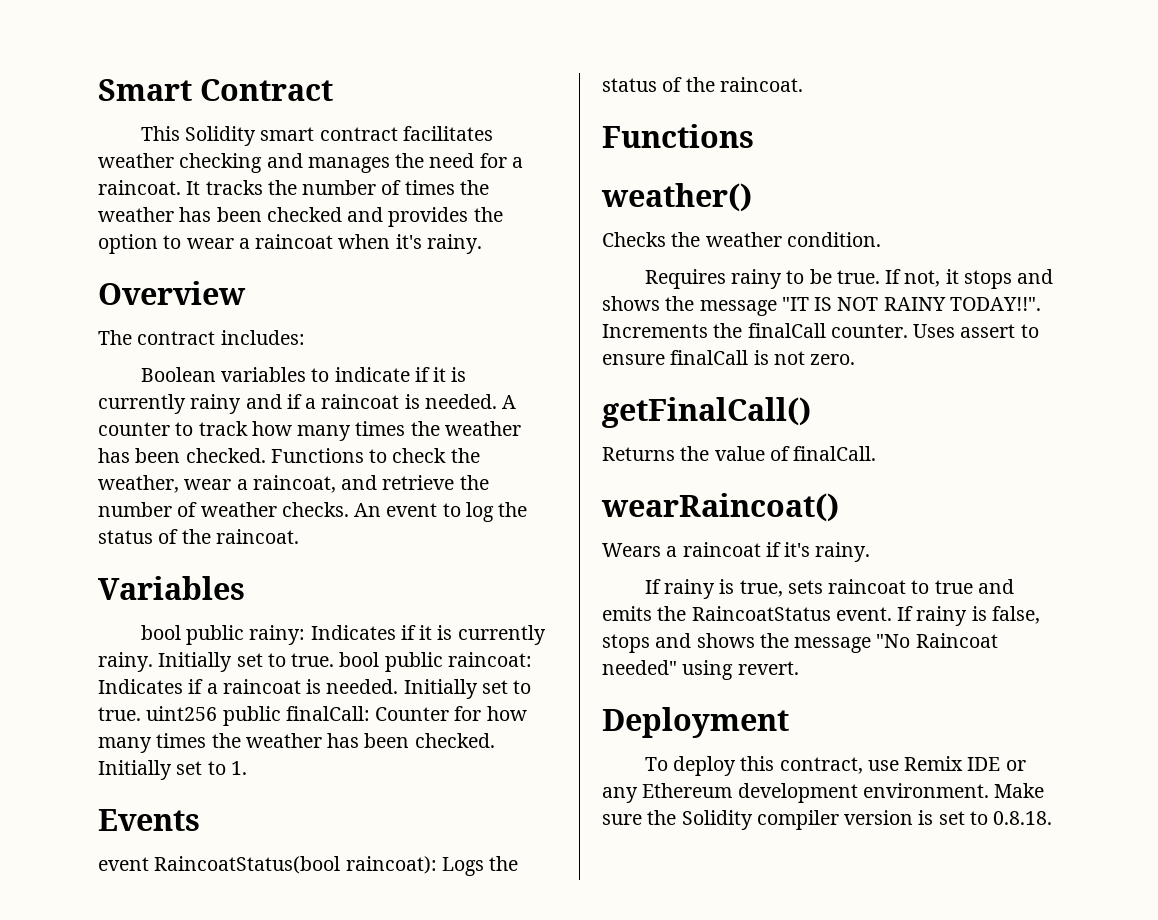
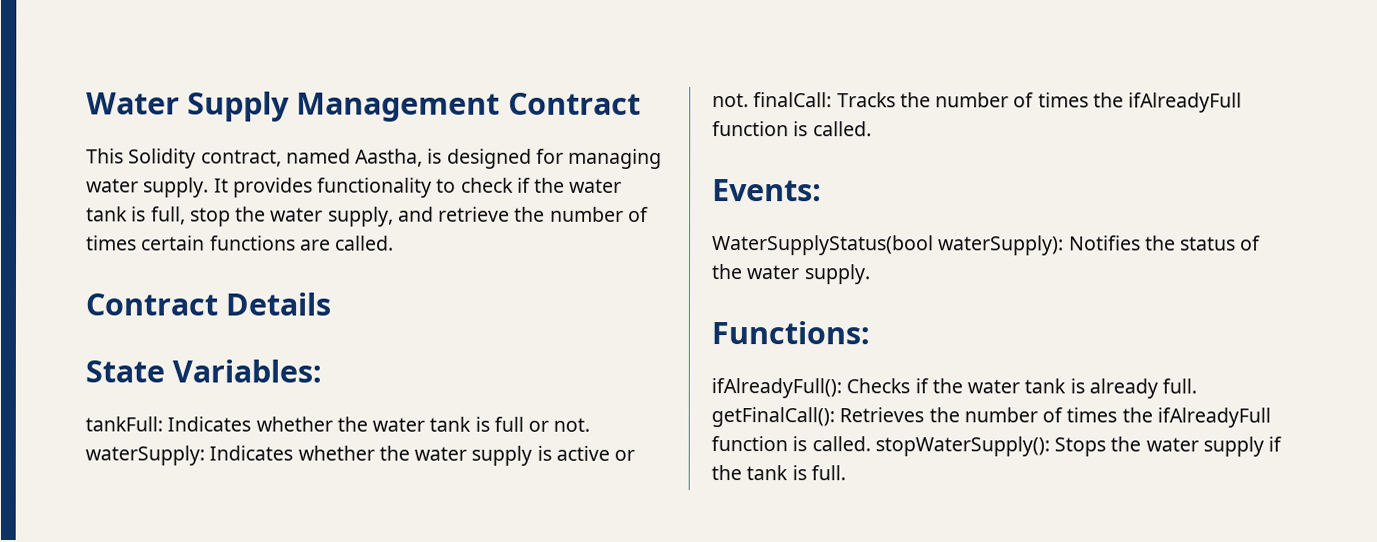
[98,79,192,101] Smart -> [86,91,501,122] Water Supply Management
[260,126,493,141] [98,153,523,173] [98,180,489,195] [98,207,503,227] [98,234,482,254] [98,281,246,305] [98,330,305,345] [140,367,467,382] [98,394,517,414] [98,421,521,441] [98,448,480,463] [98,475,489,493] [98,502,528,522] [98,529,299,544] [98,576,245,600] [140,625,546,645] [98,652,532,672] [98,679,532,699] [98,706,527,726] [98,733,495,753] [98,760,247,780] [98,809,200,831] [98,856,519,876] [602,77,803,92] [602,124,754,148] [601,183,752,212] [602,232,881,247] [644,269,1054,289] [602,296,1041,316] [602,323,1039,338] [602,350,856,365] [602,397,811,428] [602,446,877,461] [601,493,839,522] [602,542,871,562] [644,579,1014,599] [602,606,1040,626] [602,633,998,653] [602,660,799,680] [602,707,789,738] [644,756,1026,776] [602,783,1045,803] [602,810,1053,830] smart contract facilitates weather checking and manages the need for a raincoat. It tracks the number of times the weather has been checked and provides the option to wear a raincoat when it's rainy. // Overview // The contract includes: // Boolean variables to indicate if it is currently rainy and if a raincoat is needed. A counter to track how many times the weather has been checked. Functions to check the weather, wear a raincoat, and retrieve the number of weather checks. An event to log the status of the raincoat. // Variables // bool public rainy: Indicates if it is currently rainy. Initially set to true. bool public raincoat: Indicates if a raincoat is needed. Initially set to true. uint256 public finalCall: Counter for how many times the weather has been checked. Initially set to 1. // Events // event RaincoatStatus(bool raincoat): Logs the status of the raincoat. // Functions // weather() // Checks the weather condition. // Requires rainy to be true. If not, it stops and shows the message "IT IS NOT RAINY TODAY!!". Increments the finalCall counter. Uses assert to ensure finalCall is not zero. // getFinalCall() // Returns the value of finalCall. // wearRaincoat() // Wears a raincoat if it's rainy. // If rainy is true, sets raincoat to true and emits the RaincoatStatus event. If rainy is false, stops and shows the message "No Raincoat needed" using revert. // Deployment // To deploy this contract, use Remix IDE or any Ethereum development environment. Make sure the Solidity compiler version is set to 0.8.18. -> [200,148,663,169] [86,177,623,198] [86,206,649,227] [86,235,395,251] [85,292,332,316] [85,359,323,383] [85,416,591,432] [85,445,636,466] [712,92,1243,113] [712,121,872,137] [712,179,822,202] [712,235,1262,256] [711,264,871,285] [711,321,870,345] [711,378,1198,399] [711,407,1271,428] [711,436,1283,457] [711,465,846,481] contract, named Aastha, is designed for managing water supply. It provides functionality to check if the water tank is full, stop the water supply, and retrieve the number of times certain functions are called. // Contract Details // State Variables: // tankFull: Indicates whether the water tank is full or not. waterSupply: Indicates whether the water supply is active or not. finalCall: Tracks the number of times the ifAlreadyFull function is called. // Events: // WaterSupplyStatus(bool waterSupply): Notifies the status of the water supply. // Functions: // ifAlreadyFull(): Checks if the water tank is already full. getFinalCall(): Retrieves the number of times the ifAlreadyFull function is called. stopWaterSupply(): Stops the water supply if the tank is full.

